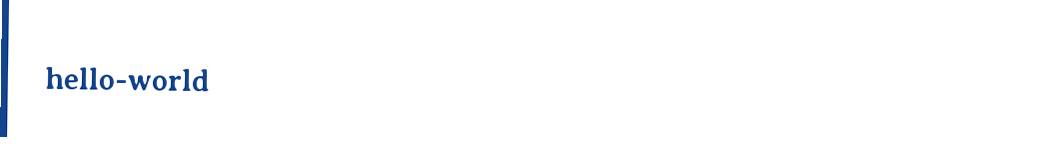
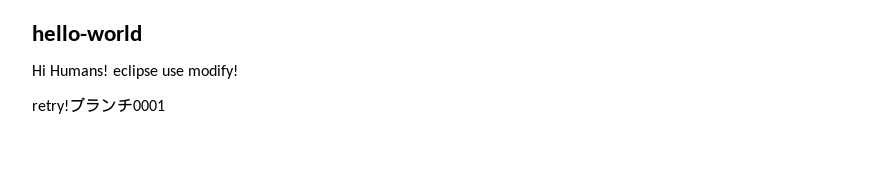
(211, 79) none -> [32,65,239,79] [32,97,165,114] // Hi Humans! eclipse use modify! // retry!ブランチ0001

